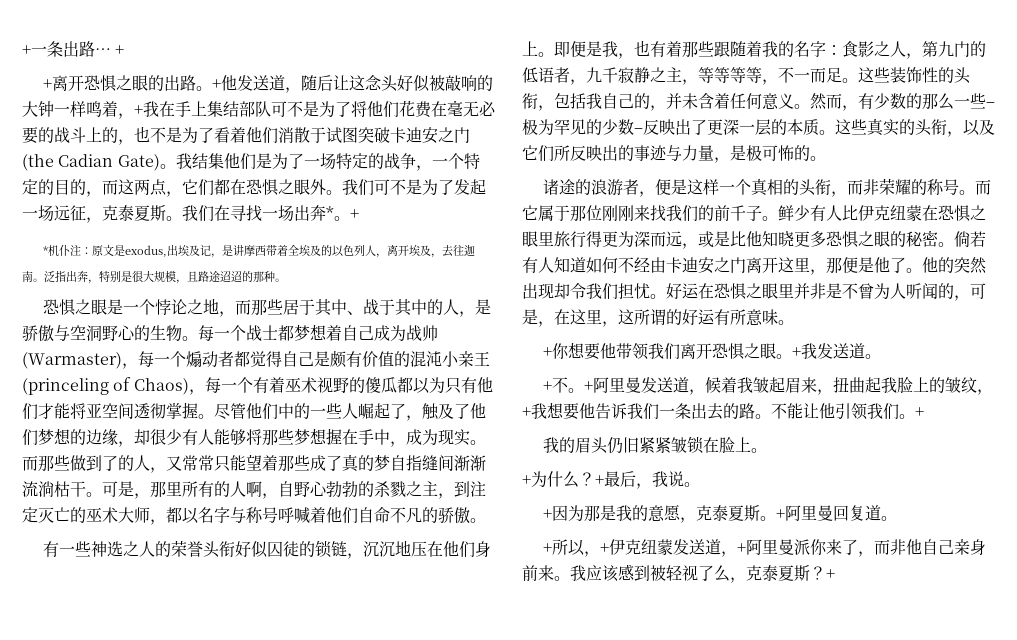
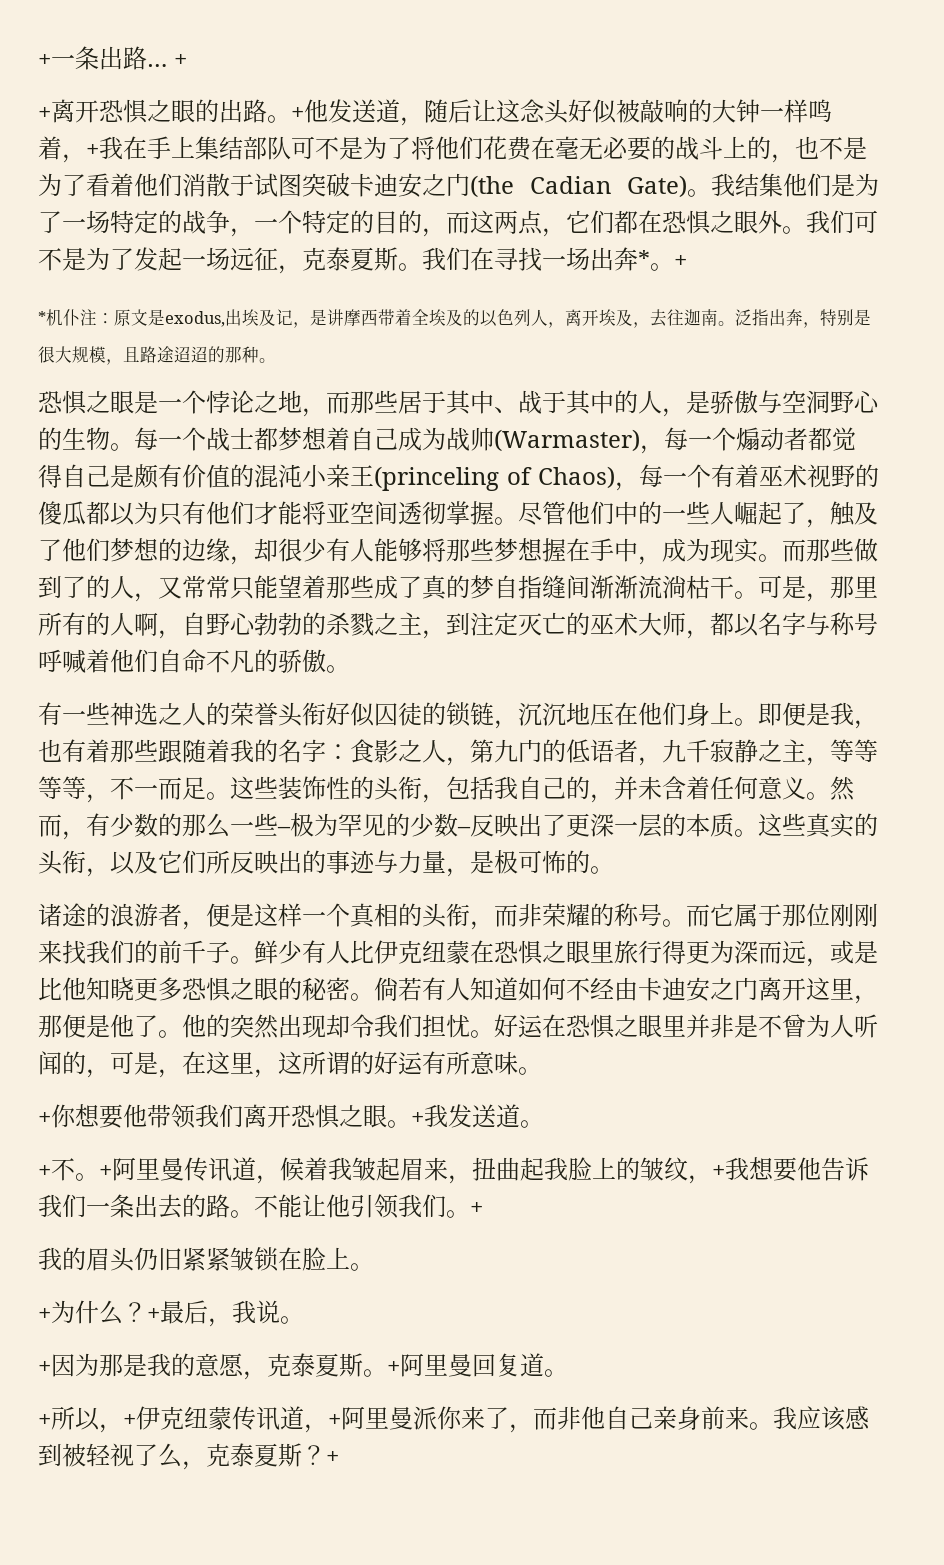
[640,377,673,393] 发送 -> [184,1157,232,1181] 传讯
[672,539,705,555] 发送 -> [232,1406,280,1430] 传讯

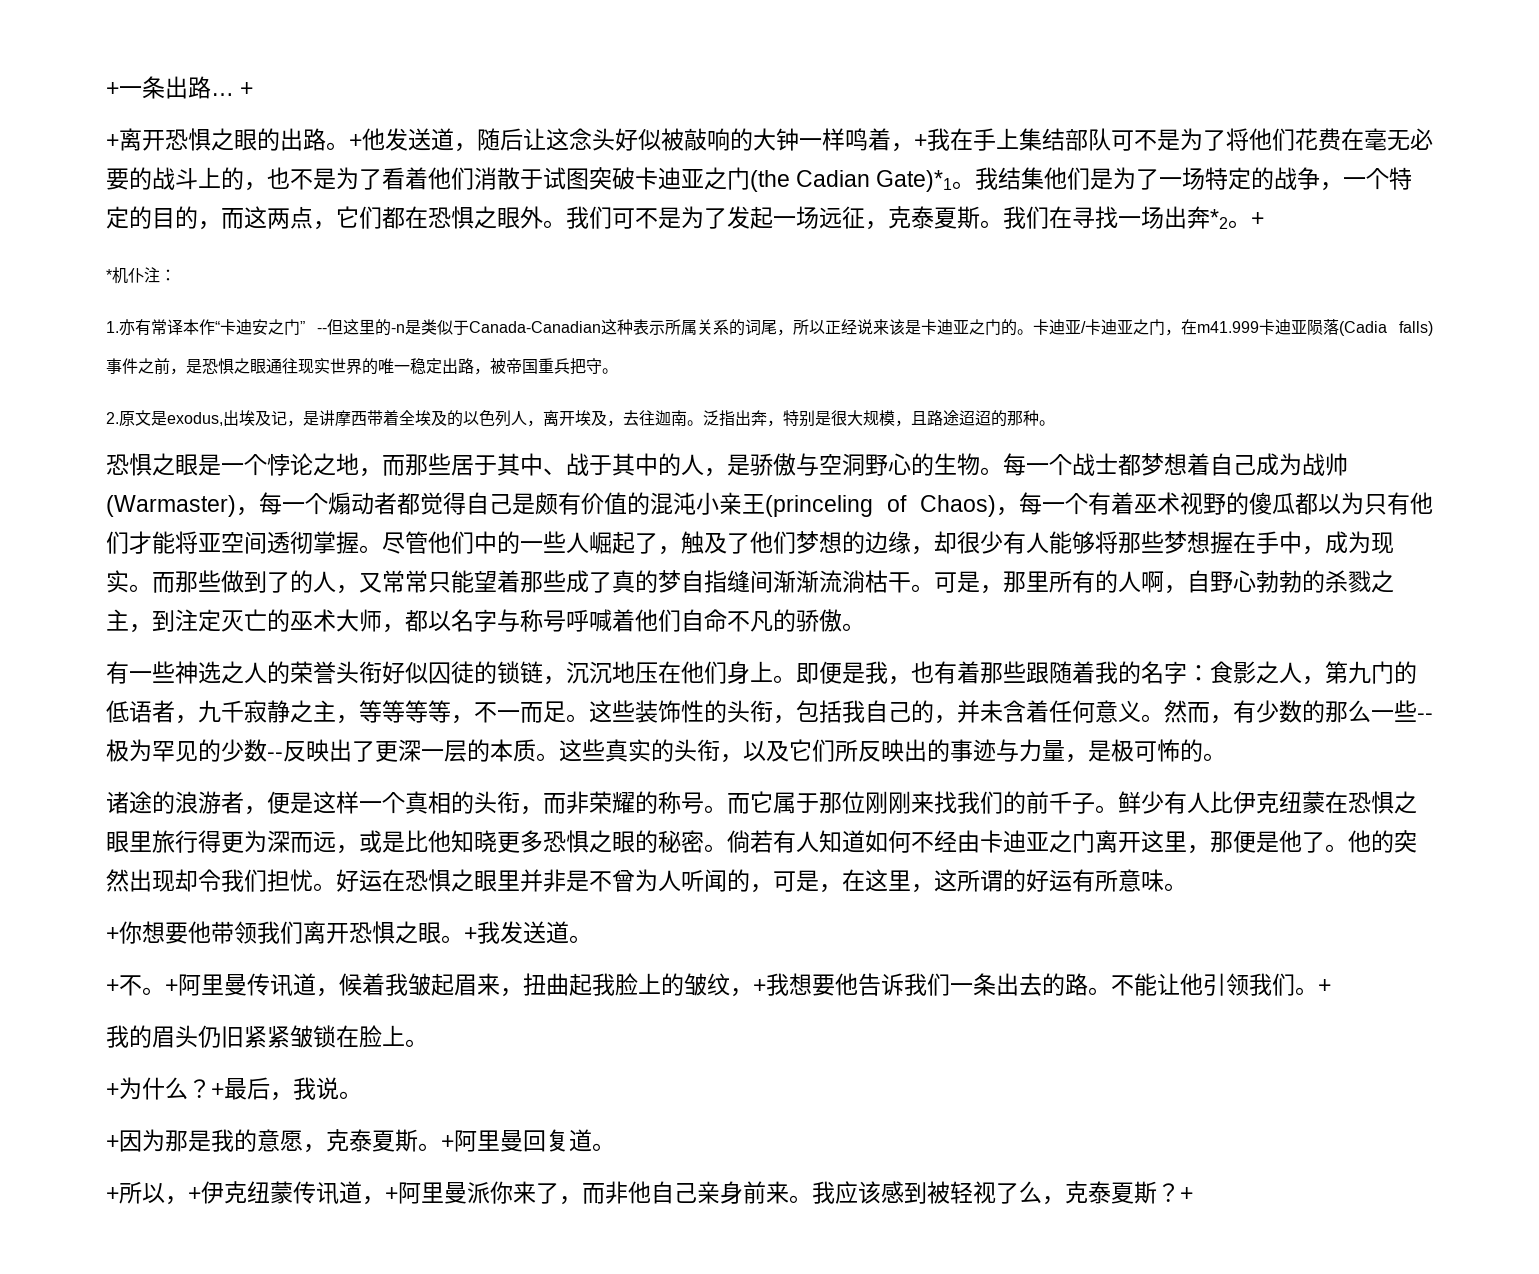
[398,173,422,198] 安 -> [681,169,704,188] 亚
[627,175,687,198] Gate) -> [876,170,953,192] Gate)*1
[638,250,650,268] * -> [1210,209,1228,229] *2
(114, 318) none -> [106,319,1433,336] [106,358,618,375] [106,412,119,424] // 1.亦有常译本作“卡迪安之门” --但这里的-n是类似于Canada-Canadian这种表示所属关系的词尾，所以正经说来该是卡迪亚之门的。卡迪亚/卡迪亚之门，在m41.999卡迪亚陨落(Cadia falls)事件之前，是恐惧之眼通往现实世界的唯一稳定出路，被帝国重兵把守。 // 2.
[277,826,291,834] – -> [1417,713,1433,720] --
[457,826,471,834] – -> [267,752,283,759] --
[686,977,710,1002] 安 -> [1026,832,1049,851] 亚

